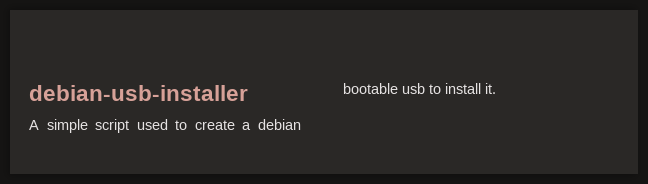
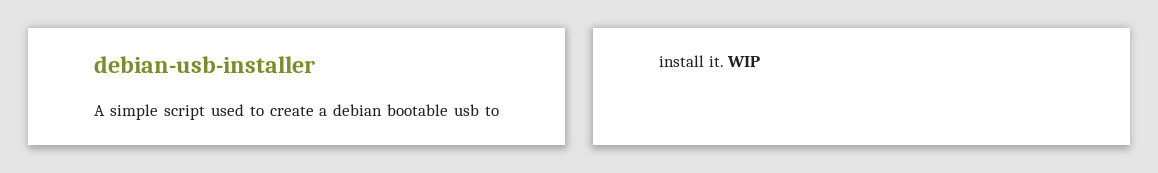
(496, 88) none -> [727,56,761,67] WIP

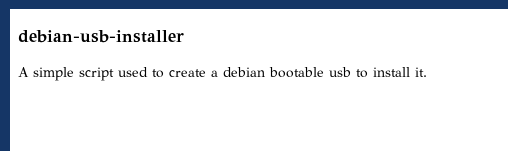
[727,56,761,67] WIP -> (427, 72) none

